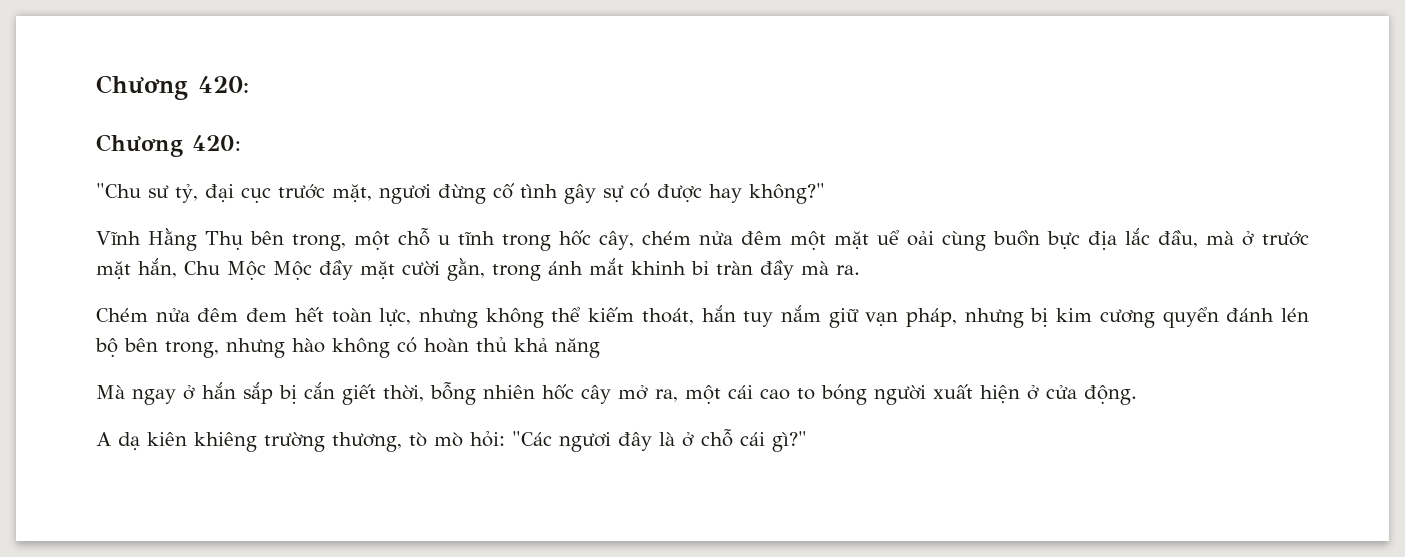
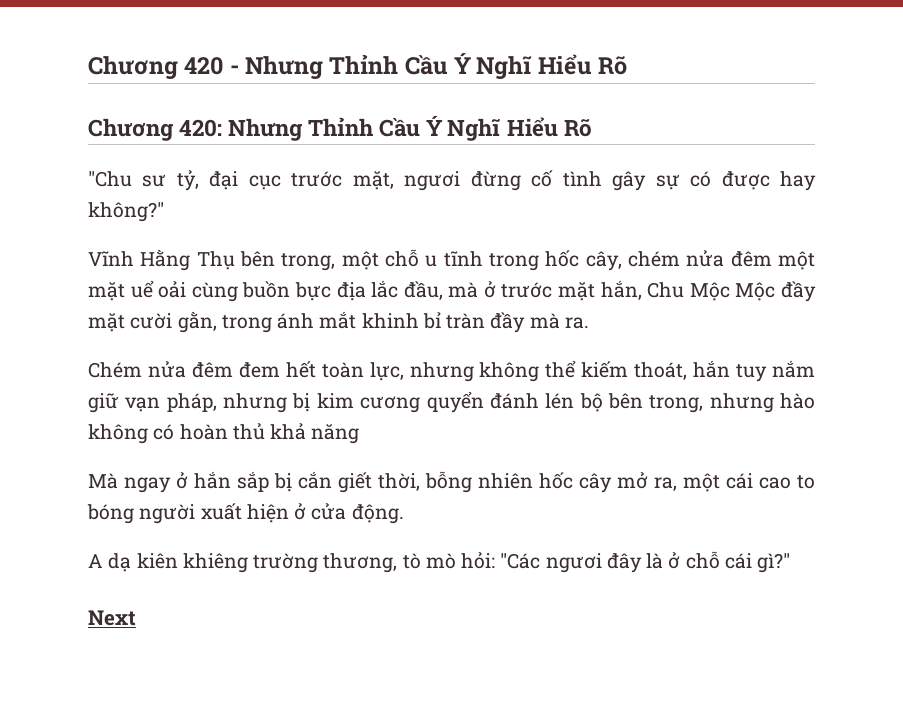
[96,75,249,100] [96,134,241,157] Chương 420: // Chương 420: -> [88,53,628,80] [88,115,592,141] Chương 420 - Nhưng Thỉnh Cầu Ý Nghĩ Hiểu Rõ // Chương 420: Nhưng Thỉnh Cầu Ý Nghĩ Hiểu Rõ
(807, 441) none -> [88,610,136,626] // Next

